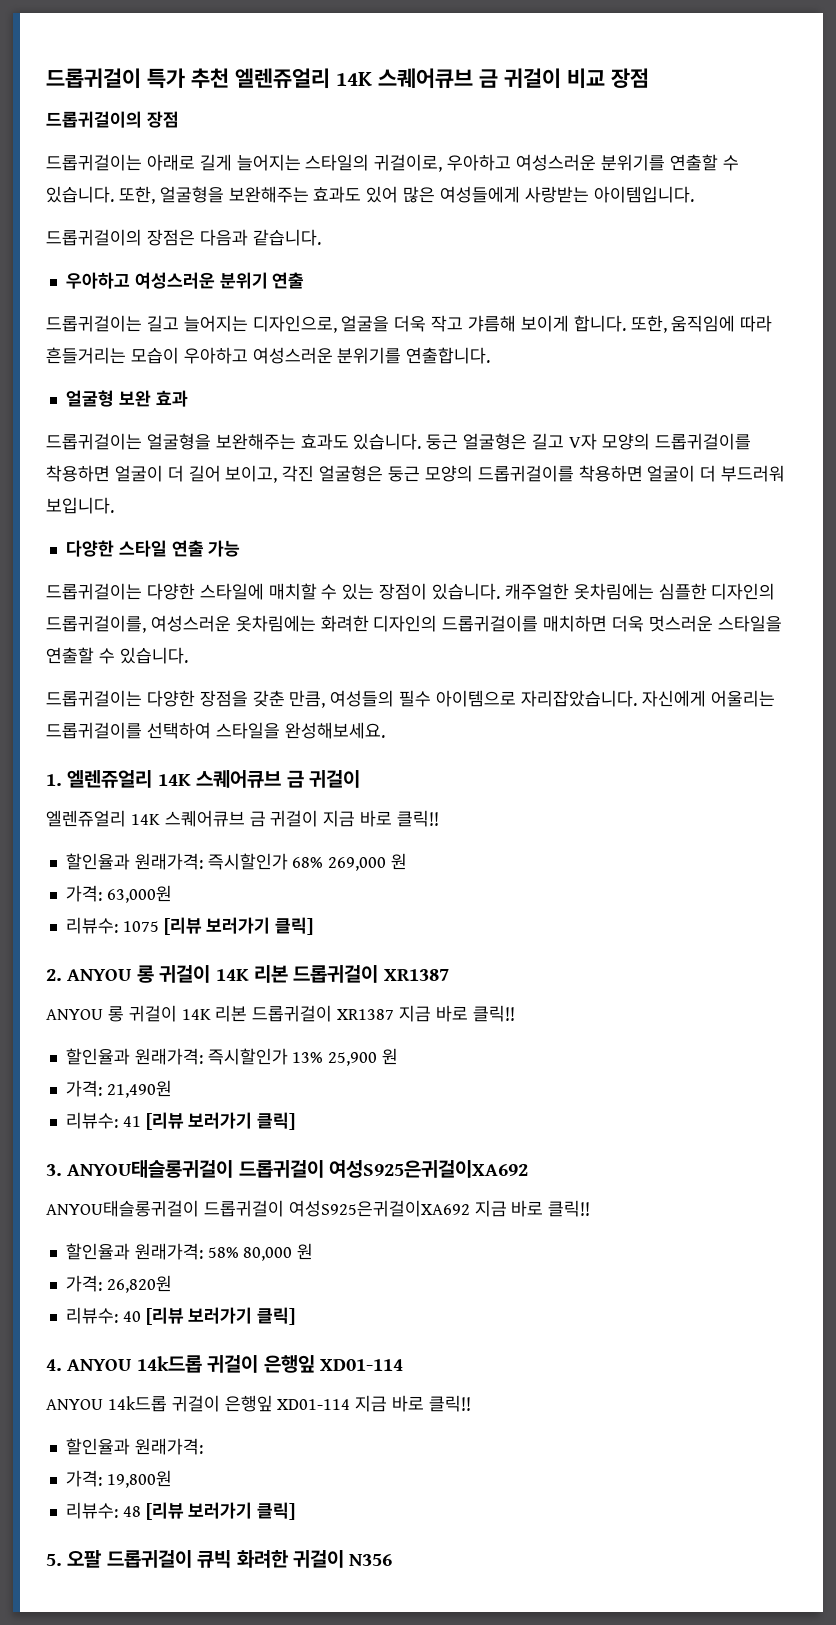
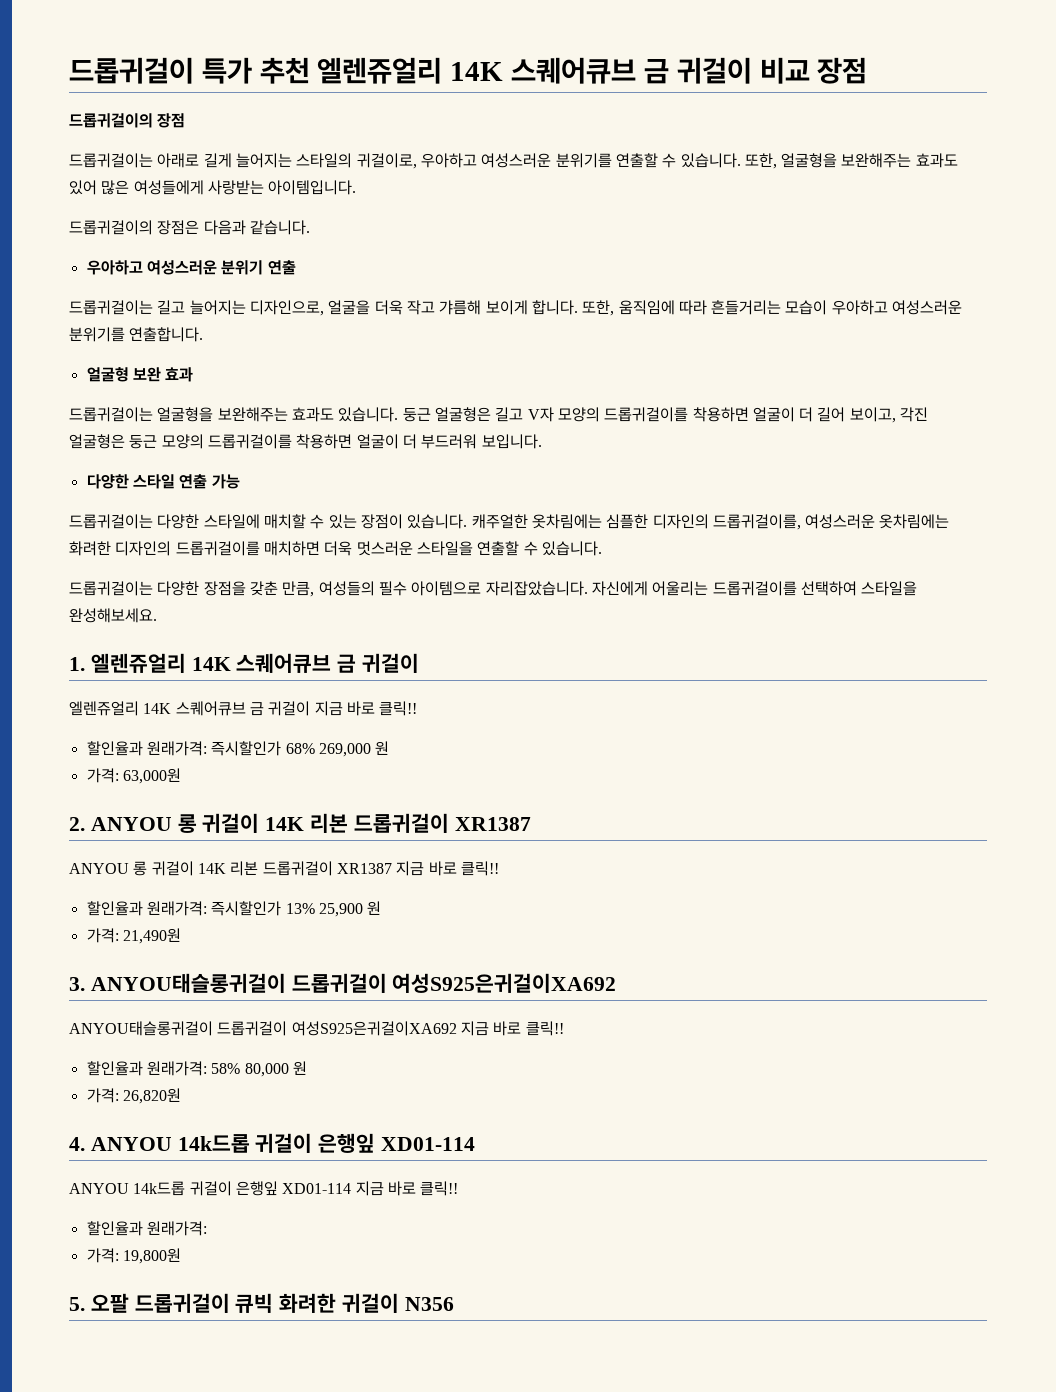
[65,917,314,935] // 리뷰수: 1075 [리뷰 보러가기 클릭] -> (181, 776) none
[65,1112,296,1130] // 리뷰수: 41 [리뷰 보러가기 클릭] -> (181, 936) none
[65,1307,296,1325] // 리뷰수: 40 [리뷰 보러가기 클릭] -> (181, 1096) none
[65,1502,296,1520] // 리뷰수: 48 [리뷰 보러가기 클릭] -> (181, 1256) none

